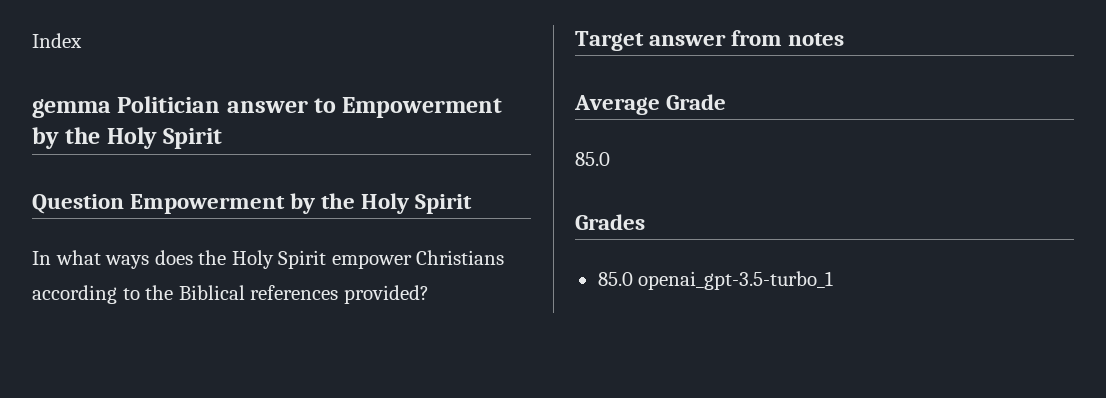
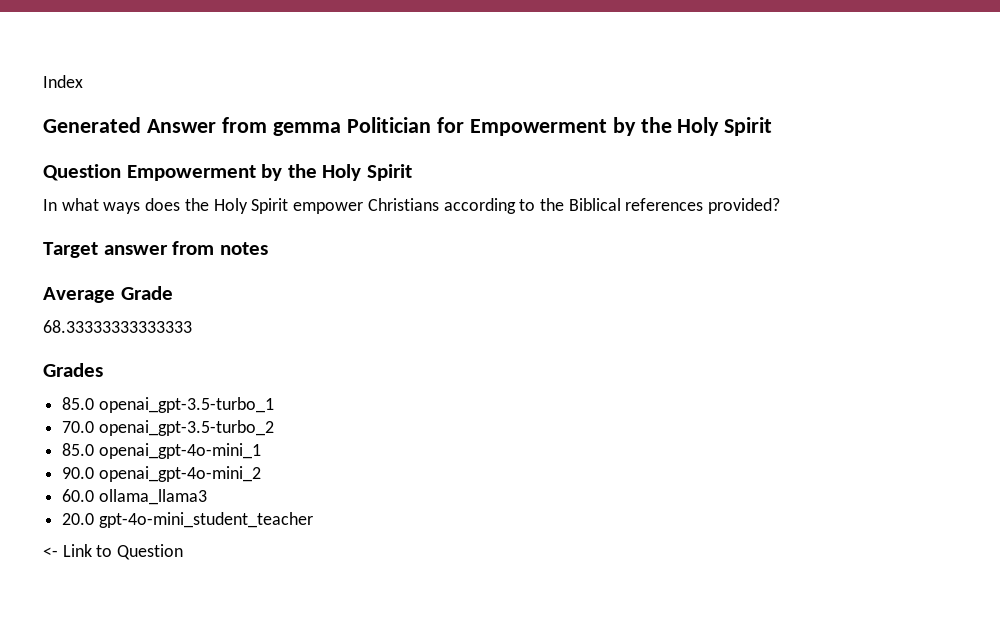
[32,96,337,118] gemma Politician answer to -> [43,117,464,136] Generated Answer from gemma Politician for
[575,152,610,166] 85.0 -> [43,320,192,333] 68.33333333333333
(834, 280) none -> [62,420,274,436] [62,443,261,459] [62,466,261,482] [62,489,207,505] [62,512,313,528] [43,544,184,560] // 70.0 openai_gpt-3.5-turbo_2 // 85.0 openai_gpt-4o-mini_1 // 90.0 openai_gpt-4o-mini_2 // 60.0 ollama_llama3 // 20.0 gpt-4o-mini_student_teacher // <- Link to Question

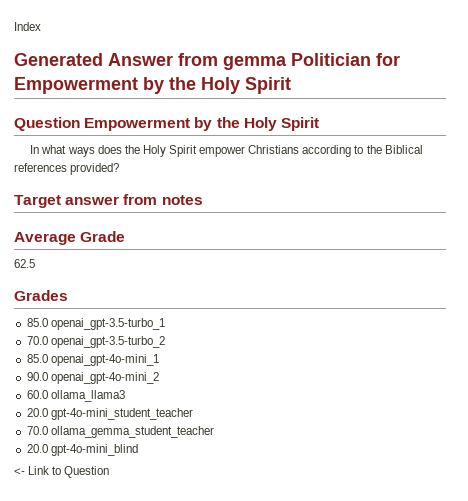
[43,320,192,333] 68.33333333333333 -> [14,259,35,268] 62.5
(313, 520) none -> [26,426,214,438] [26,444,138,456] // 70.0 ollama_gemma_student_teacher // 20.0 gpt-4o-mini_blind

